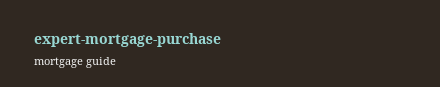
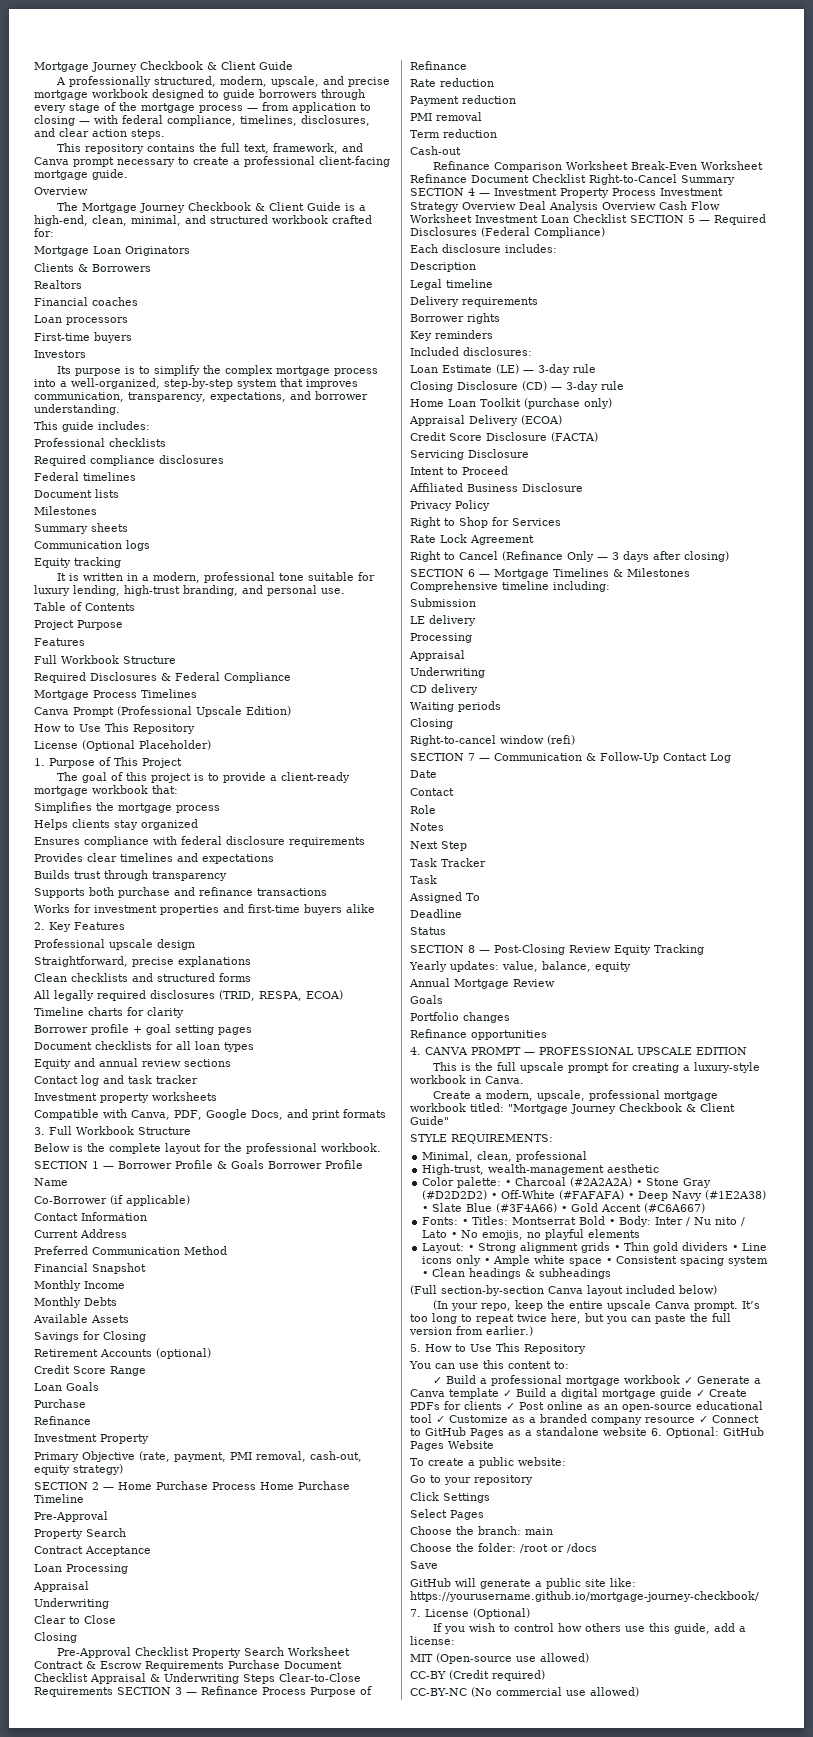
[34,33,221,47] [34,57,116,68] expert-mortgage-purchase // mortgage guide -> [34,61,293,72] [56,76,391,87] [34,89,365,100] [34,102,371,113] [34,115,370,126] [34,128,165,139] [57,143,364,154] [34,156,390,167] [34,169,128,180] [34,187,88,195] [57,202,367,213] [34,215,372,226] [34,228,54,237] [34,246,190,256] [34,263,151,272] [34,280,82,289] [34,297,138,306] [34,315,128,325] [34,332,132,343] [34,350,86,358] [57,365,379,376] [34,378,358,389] [34,391,368,402] [34,404,120,415] [34,421,150,432] [34,438,166,447] [34,455,224,466] [34,472,136,481] [34,489,119,498] [34,506,97,515] [34,523,128,534] [34,540,150,551] [34,557,121,568] [57,572,376,583] [34,585,345,596] [34,602,135,611] [34,620,123,630] [34,638,85,646] [34,655,176,664] [34,672,291,683] [34,689,197,700] [34,706,291,717] [34,723,195,734] [34,740,211,751] [34,757,182,768] [57,772,351,783] [34,785,178,796] [34,802,220,813] [34,819,198,830] [34,836,365,847] [34,853,274,864] [34,870,227,881] [34,887,327,898] [34,904,375,915] [34,922,125,932] [34,939,195,950] [34,956,251,967] [34,973,251,982] [33,990,343,1001] [34,1007,184,1018] [34,1024,252,1035] [34,1041,254,1052] [34,1058,231,1069] [34,1075,198,1086] [34,1092,217,1103] [34,1109,386,1120] [34,1126,191,1135] [34,1143,381,1154] [34,1160,363,1169] [34,1178,68,1186] [34,1195,190,1206] [34,1212,147,1221] [34,1229,127,1238] [34,1246,227,1255] [34,1263,146,1274] [34,1280,125,1291] [34,1297,117,1308] [33,1314,129,1323] [34,1331,146,1342] [34,1348,211,1359] [34,1365,146,1376] [34,1382,99,1391] [34,1399,86,1408] [34,1416,91,1425] [34,1434,149,1444] [34,1451,362,1462] [34,1464,123,1475] [34,1481,350,1490] [34,1494,84,1503] [34,1511,108,1522] [34,1528,126,1539] [34,1546,151,1556] [34,1564,128,1574] [33,1581,89,1592] [34,1598,109,1609] [34,1615,116,1624] [34,1632,77,1643] [57,1647,351,1658] [34,1660,342,1671] [34,1673,361,1684] [34,1686,372,1697] [410,61,467,70] [410,78,494,87] [410,95,516,106] [410,112,482,121] [410,129,497,138] [410,146,461,155] [433,161,764,172] [410,174,735,185] [410,188,723,198] [410,201,720,212] [410,214,766,225] [410,227,605,238] [410,244,557,253] [410,262,476,272] [410,279,493,290] [410,296,538,307] [410,313,500,324] [410,330,493,341] [410,347,532,356] [410,364,596,375] [410,381,624,392] [410,398,612,409] [409,415,562,426] [410,432,598,442] [410,449,529,460] [410,466,508,475] [409,483,583,492] [410,500,490,511] [410,517,561,528] [410,534,534,545] [410,551,729,562] [410,568,690,579] [410,581,610,592] [410,598,476,607] [410,615,476,626] [410,633,472,643] [409,650,465,661] [410,667,485,678] [410,684,478,695] [410,701,501,712] [410,718,453,729] [410,735,575,746] [410,752,731,763] [410,770,437,778] [410,788,454,796] [410,805,436,814] [410,823,444,831] [410,841,467,851] [410,858,486,867] [410,875,437,884] [409,892,480,903] [410,909,462,918] [410,927,446,935] [410,944,704,955] [409,961,631,972] [409,978,555,989] [410,995,443,1004] [410,1012,510,1023] [410,1029,547,1040] [410,1047,747,1055] [433,1062,761,1073] [410,1075,524,1084] [433,1090,719,1101] [410,1103,735,1114] [410,1116,449,1125] [410,1134,553,1144] [422,1151,588,1162] [422,1164,660,1175] [422,1177,712,1188] [422,1190,767,1201] [422,1203,706,1213] [422,1216,746,1227] [422,1229,641,1240] [422,1242,768,1253] [422,1255,769,1266] [422,1268,612,1279] [410,1285,717,1296] [433,1300,761,1311] [410,1313,731,1324] [409,1326,533,1336] [410,1343,586,1354] [409,1360,569,1369] [433,1375,762,1386] [410,1388,747,1399] [410,1401,763,1412] [410,1414,759,1425] [410,1427,764,1438] [410,1440,494,1451] [410,1457,566,1468] [410,1475,533,1485] [410,1492,490,1503] [410,1509,484,1520] [410,1526,553,1535] [410,1543,597,1553] [410,1561,438,1569] [410,1578,636,1589] [410,1591,759,1602] [410,1608,530,1619] [433,1623,747,1634] [410,1636,455,1645] [410,1653,589,1664] [410,1670,545,1681] [410,1687,639,1697] Mortgage Journey Checkbook & Client Guide // A professionally structured, modern, upscale, and precise mortgage workbook designed to guide borrowers through every stage of the mortgage process — from application to closing — with federal compliance, timelines, disclosures, and clear action steps. // This repository contains the full text, framework, and Canva prompt necessary to create a professional client-facing mortgage guide. // Overview // The Mortgage Journey Checkbook & Client Guide is a high-end, clean, minimal, and structured workbook crafted for: // Mortgage Loan Originators // Clients & Borrowers // Realtors // Financial coaches // Loan processors // First-time buyers // Investors // Its purpose is to simplify the complex mortgage process into a well-organized, step-by-step system that improves communication, transparency, expectations, and borrower understanding. // This guide includes: // Professional checklists // Required compliance disclosures // Federal timelines // Document lists // Milestones // Summary sheets // Communication logs // Equity tracking // It is written in a modern, professional tone suitable for luxury lending, high-trust branding, and personal use. // Table of Contents // Project Purpose // Features // Full Workbook Structure // Required Disclosures & Federal Compliance // Mortgage Process Timelines // Canva Prompt (Professional Upscale Edition) // How to Use This Repository // License (Optional Placeholder) // 1. Purpose of This Project // The goal of this project is to provide a client-ready mortgage workbook that: // Simplifies the mortgage process // Helps clients stay organized // Ensures compliance with federal disclosure requirements // Provides clear timelines and expectations // Builds trust through transparency // Supports both purchase and refinance transactions // Works for investment properties and first-time buyers alike // 2. Key Features // Professional upscale design // Straightforward, precise explanations // Clean checklists and structured forms // All legally required disclosures (TRID, RESPA, ECOA) // Timeline charts for clarity // Borrower profile + goal setting pages // Document checklists for all loan types // Equity and annual review sections // Contact log and task tracker // Investment property worksheets // Compatible with Canva, PDF, Google Docs, and print formats // 3. Full Workbook Structure // Below is the complete layout for the professional workbook. // SECTION 1 — Borrower Profile & Goals Borrower Profile // Name // Co-Borrower (if applicable) // Contact Information // Current Address // Preferred Communication Method // Financial Snapshot // Monthly Income // Monthly Debts // Available Assets // Savings for Closing // Retirement Accounts (optional) // Credit Score Range // Loan Goals // Purchase // Refinance // Investment Property // Primary Objective (rate, payment, PMI removal, cash-out, equity strategy) // SECTION 2 — Home Purchase Process Home Purchase Timeline // Pre-Approval // Property Search // Contract Acceptance // Loan Processing // Appraisal // Underwriting // Clear to Close // Closing // Pre-Approval Checklist Property Search Worksheet Contract & Escrow Requirements Purchase Document Checklist Appraisal & Underwriting Steps Clear-to-Close Requirements SECTION 3 — Refinance Process Purpose of Refinance // Rate reduction // Payment reduction // PMI removal // Term reduction // Cash-out // Refinance Comparison Worksheet Break-Even Worksheet Refinance Document Checklist Right-to-Cancel Summary SECTION 4 — Investment Property Process Investment Strategy Overview Deal Analysis Overview Cash Flow Worksheet Investment Loan Checklist SECTION 5 — Required Disclosures (Federal Compliance) // Each disclosure includes: // Description // Legal timeline // Delivery requirements // Borrower rights // Key reminders // Included disclosures: // Loan Estimate (LE) — 3-day rule // Closing Disclosure (CD) — 3-day rule // Home Loan Toolkit (purchase only) // Appraisal Delivery (ECOA) // Credit Score Disclosure (FACTA) // Servicing Disclosure // Intent to Proceed // Affiliated Business Disclosure // Privacy Policy // Right to Shop for Services // Rate Lock Agreement // Right to Cancel (Refinance Only — 3 days after closing) // SECTION 6 — Mortgage Timelines & Milestones Comprehensive timeline including: // Submission // LE delivery // Processing // Appraisal // Underwriting // CD delivery // Waiting periods // Closing // Right-to-cancel window (refi) // SECTION 7 — Communication & Follow-Up Contact Log // Date // Contact // Role // Notes // Next Step // Task Tracker // Task // Assigned To // Deadline // Status // SECTION 8 — Post-Closing Review Equity Tracking // Yearly updates: value, balance, equity // Annual Mortgage Review // Goals // Portfolio changes // Refinance opportunities // 4. CANVA PROMPT — PROFESSIONAL UPSCALE EDITION // This is the full upscale prompt for creating a luxury-style workbook in Canva. // Create a modern, upscale, professional mortgage workbook titled: "Mortgage Journey Checkbook & Client Guide" // STYLE REQUIREMENTS: // Minimal, clean, professional // High-trust, wealth-management aesthetic // Color palette: • Charcoal (#2A2A2A) • Stone Gray (#D2D2D2) • Off-White (#FAFAFA) • Deep Navy (#1E2A38) • Slate Blue (#3F4A66) • Gold Accent (#C6A667) // Fonts: • Titles: Montserrat Bold • Body: Inter / Nu nito / Lato • No emojis, no playful elements // Layout: • Strong alignment grids • Thin gold dividers • Line icons only • Ample white space • Consistent spacing system • Clean headings & subheadings // (Full section-by-section Canva layout included below) // (In your repo, keep the entire upscale Canva prompt. It’s too long to repeat twice here, but you can paste the full version from earlier.) // 5. How to Use This Repository // You can use this content to: // ✓ Build a professional mortgage workbook ✓ Generate a Canva template ✓ Build a digital mortgage guide ✓ Create PDFs for clients ✓ Post online as an open-source educational tool ✓ Customize as a branded company resource ✓ Connect to GitHub Pages as a standalone website 6. Optional: GitHub Pages Website // To create a public website: // Go to your repository // Click Settings // Select Pages // Choose the branch: main // Choose the folder: /root or /docs // Save // GitHub will generate a public site like: https://yourusername.github.io/mortgage-journey-checkbook/ // 7. License (Optional) // If you wish to control how others use this guide, add a license: // MIT (Open-source use allowed) // CC-BY (Credit required) // CC-BY-NC (No commercial use allowed)

